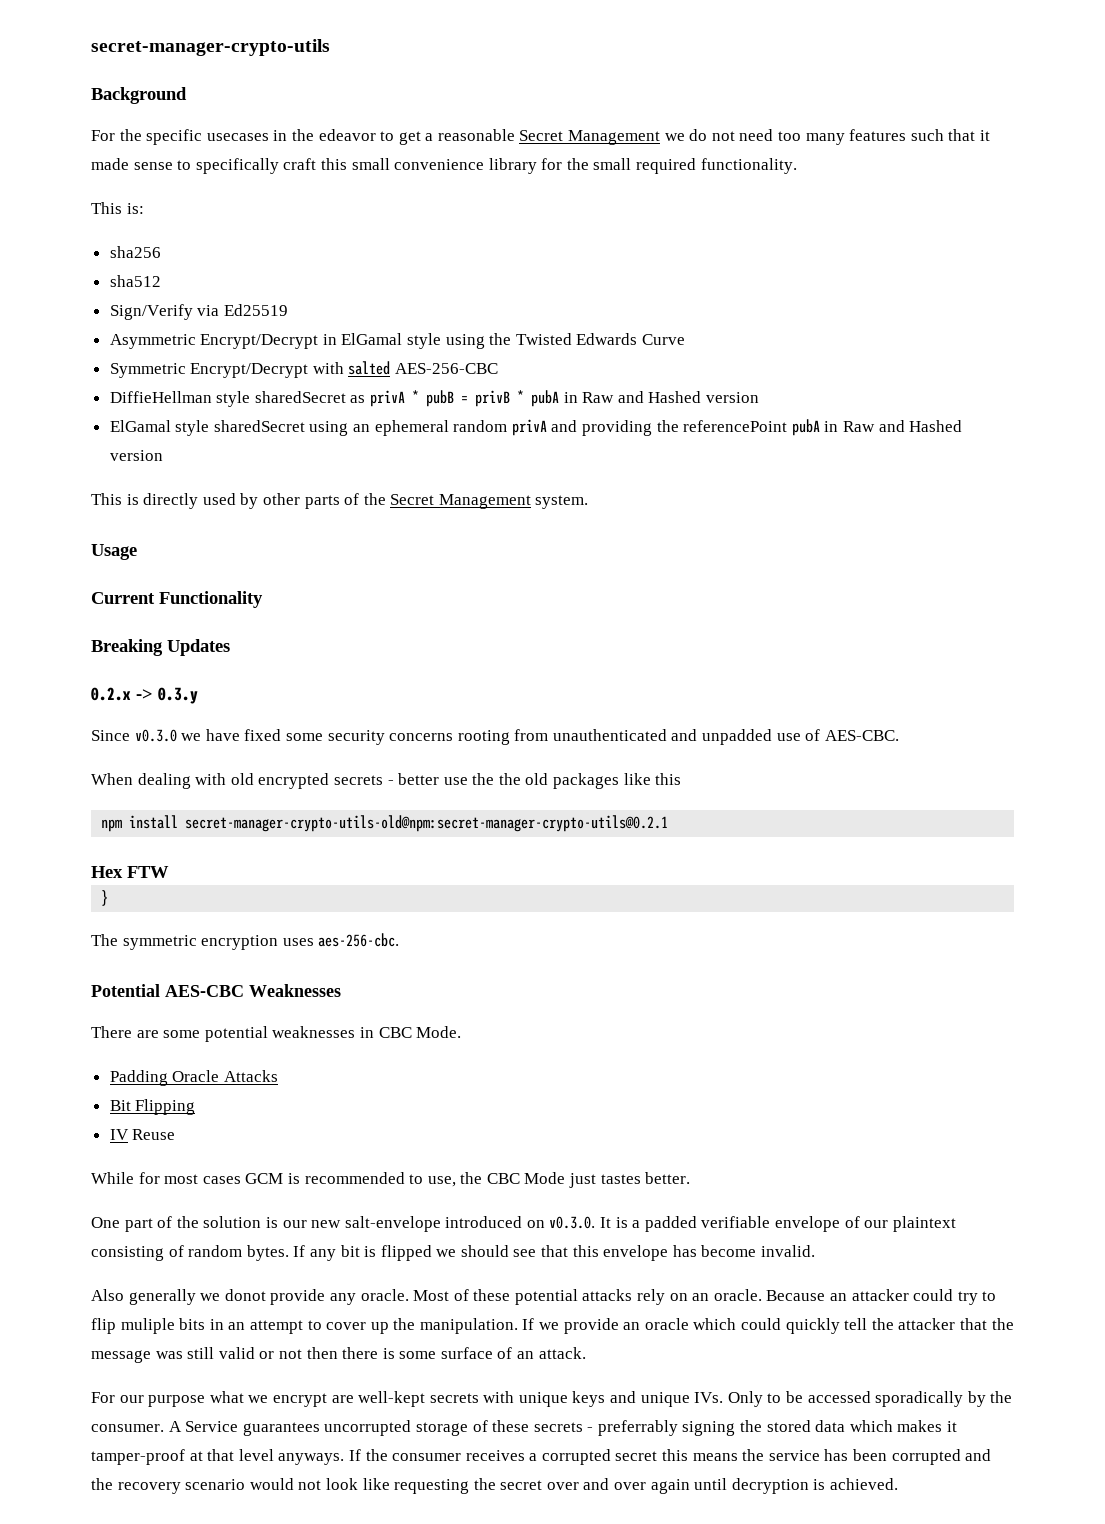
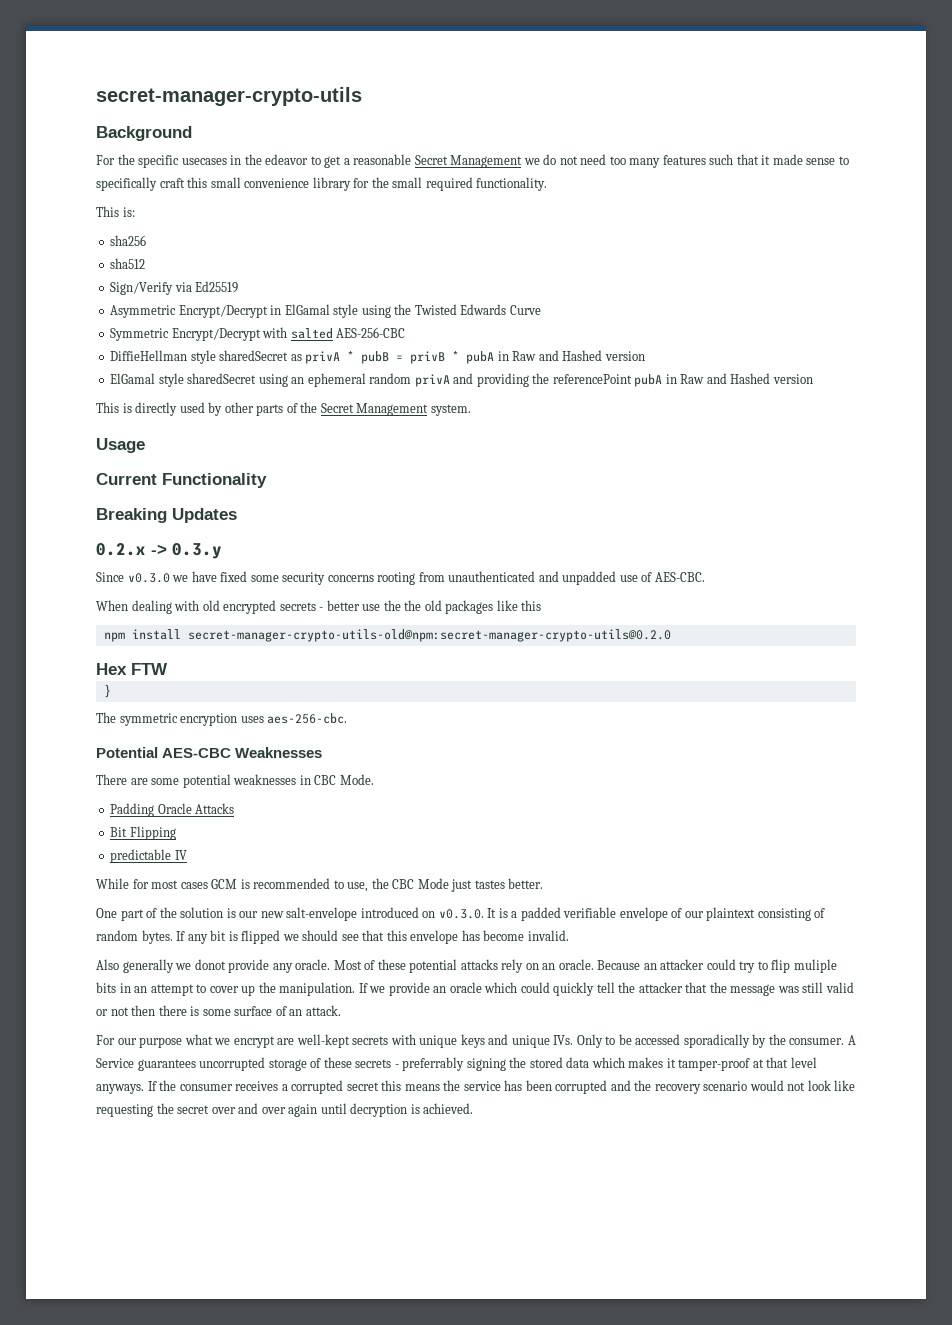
[185,815,669,832] secret-manager-crypto-utils-old@npm:secret-manager-crypto-utils@0.2.1 -> [187,629,671,642] secret-manager-crypto-utils-old@npm:secret-manager-crypto-utils@0.2.0
(196, 1107) none -> [110,849,172,863] predictable
[132,1129,176,1140] Reuse -> (187, 855) none

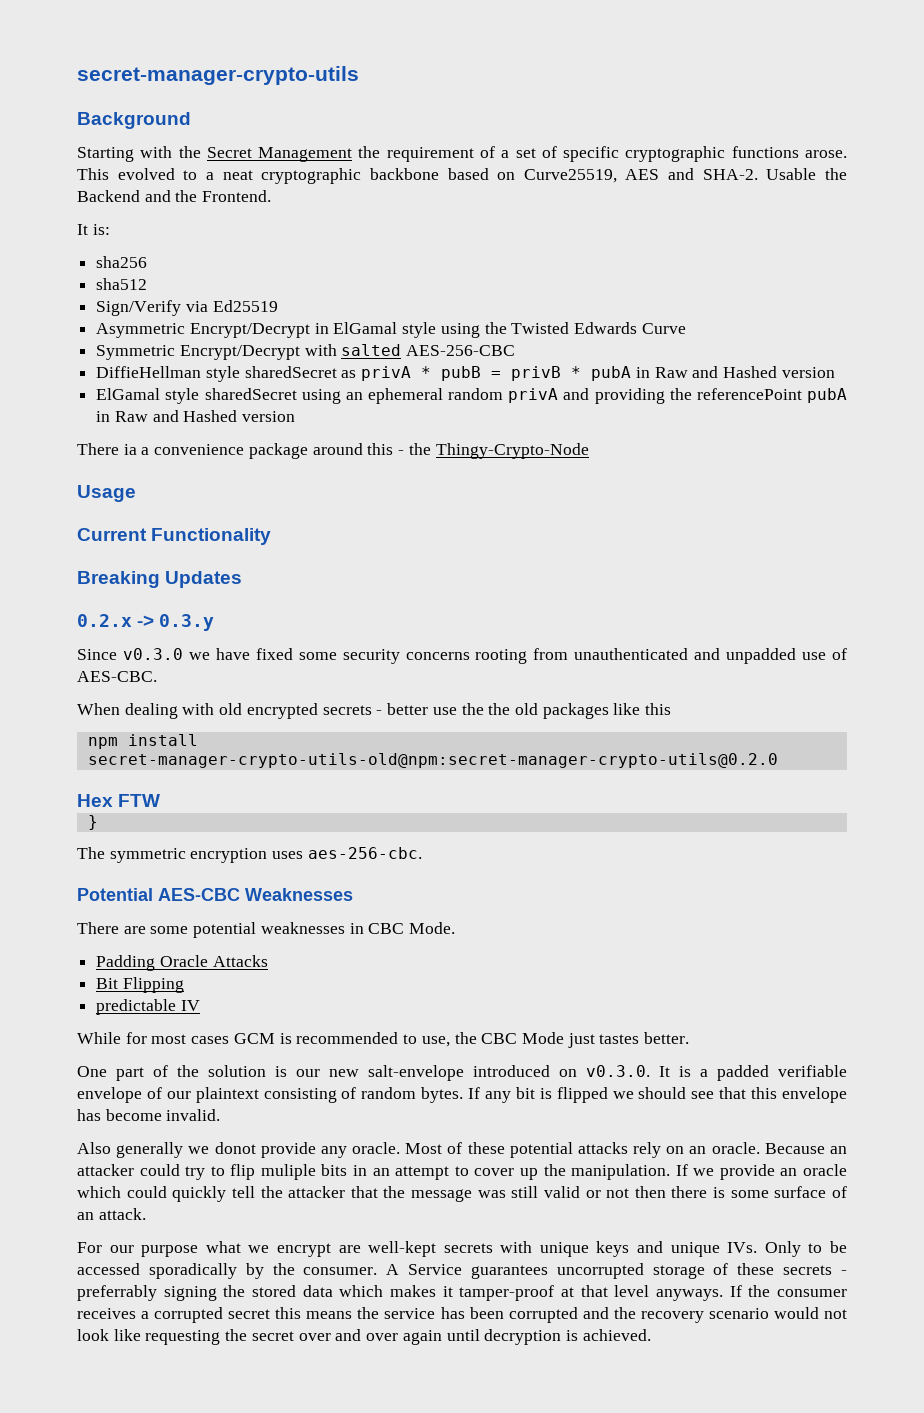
[96,154,849,168] [96,177,548,191] [96,206,119,217] For the specific usecases in the edeavor to get a reasonable Secret Management we do not need too many features such that it made sense to specifically craft this small convenience library for the small required functionality. // This -> [77,146,848,162] [77,168,847,184] [77,190,272,202] [77,224,88,235] Starting with the Secret Management the requirement of a set of specific cryptographic functions arose. This evolved to a neat cryptographic backbone based on Curve25519, AES and SHA-2. Usable the Backend and the Frontend. // It
[96,402,471,416] This is directly used by other parts of the Secret Management system. -> [77,443,589,459] There ia a convenience package around this - the Thingy-Crypto-Node

